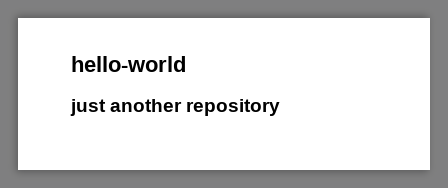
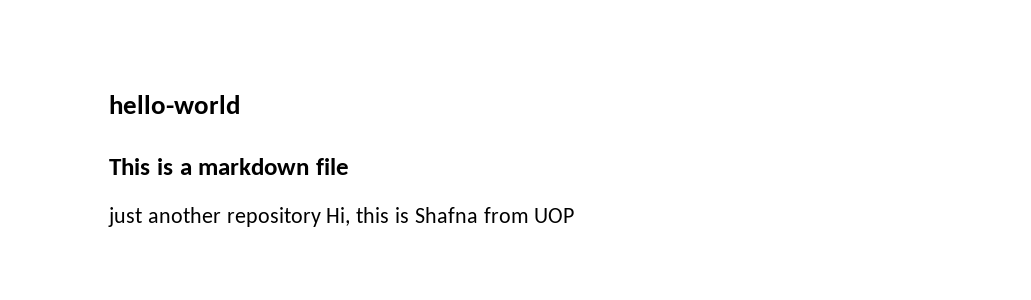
[70,99,281,116] just another repository -> [109,158,349,175] [108,207,575,227] This is a markdown file // just another repository Hi, this is Shafna from UOP

